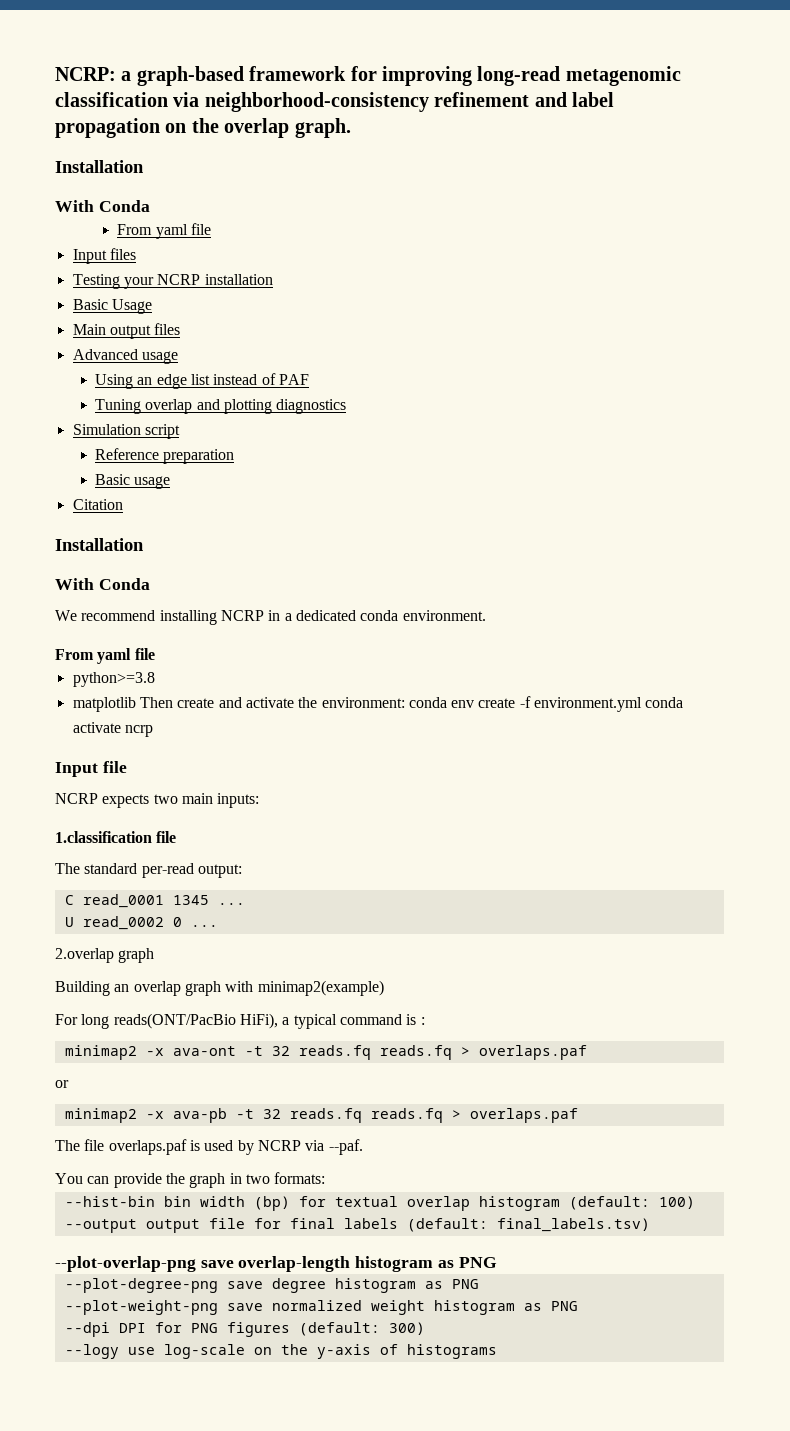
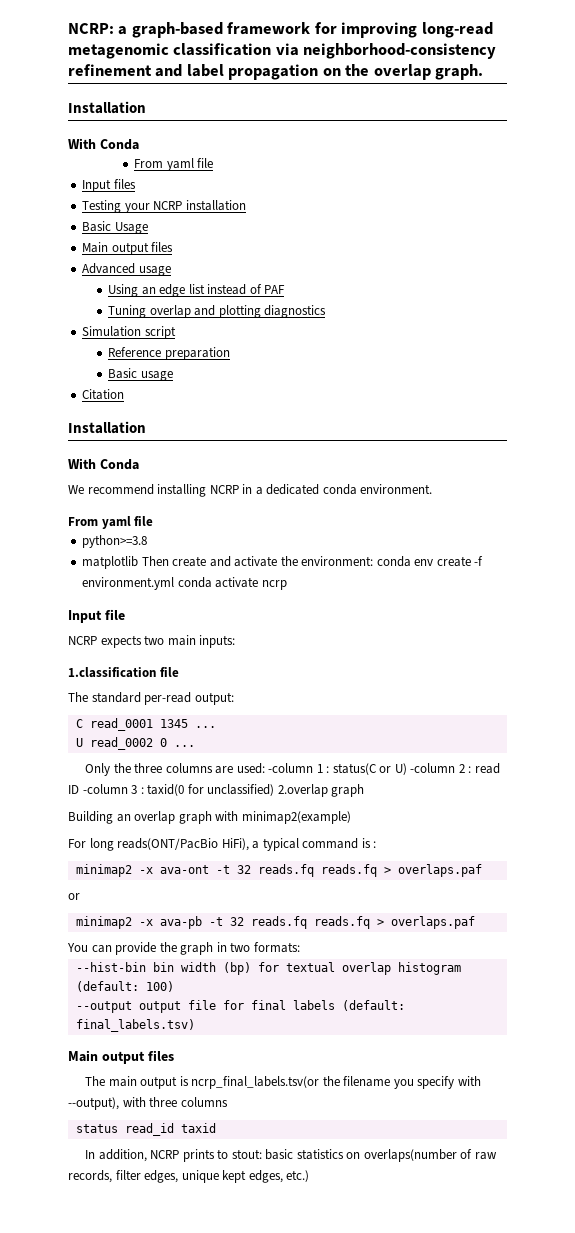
(218, 926) none -> [85,763,500,776] [68,784,275,796] Only the three columns are used: -column 1 : status(C or U) -column 2 : read ID -column 3 : taxid(0 for unclassified)
[55,1139,363,1155] // The file overlaps.paf is used by NCRP via --paf. -> (475, 922) none
[55,1256,497,1272] [64,1278,479,1293] [64,1300,578,1315] [64,1322,425,1337] [64,1344,497,1359] --plot-overlap-png save overlap-length histogram as PNG // --plot-degree-png save degree histogram as PNG // --plot-weight-png save normalized weight histogram as PNG // --dpi DPI for PNG figures (default: 300) // --logy use log-scale on the y-axis of histograms -> [68,1050,174,1064] [85,1076,481,1089] [68,1097,228,1110] [75,1123,216,1136] [85,1149,497,1162] [68,1170,310,1183] Main output files // The main output is ncrp_final_labels.tsv(or the filename you specify with --output), with three columns // status read_id taxid // In addition, NCRP prints to stout: basic statistics on overlaps(number of raw records, filter edges, unique kept edges, etc.)

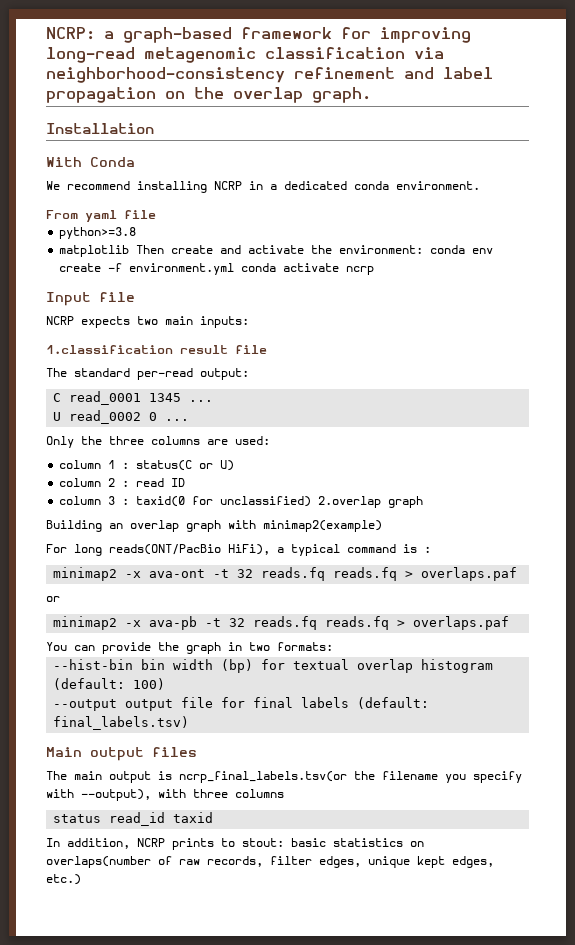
[134,158,214,171] [82,179,136,192] [82,200,246,213] [82,221,148,234] [82,242,174,255] [82,263,171,276] [108,284,286,297] [108,305,327,318] [82,326,176,339] [108,347,230,360] [108,368,173,381] [82,389,125,400] [68,421,146,434] [68,458,139,470] // From yaml file // Input files // Testing your NCRP installation // Basic Usage // Main output files // Advanced usage // Using an edge list instead of PAF // Tuning overlap and plotting diagnostics // Simulation script // Reference preparation // Basic usage // Citation // Installation // With Conda -> (135, 162) none
(156, 672) none -> [180,345,228,354] result
[268,763,314,773] -column -> [59,460,102,469] // column
[410,763,456,773] -column -> [59,478,102,487] // column
[82,784,128,794] -column -> [59,496,102,505] // column

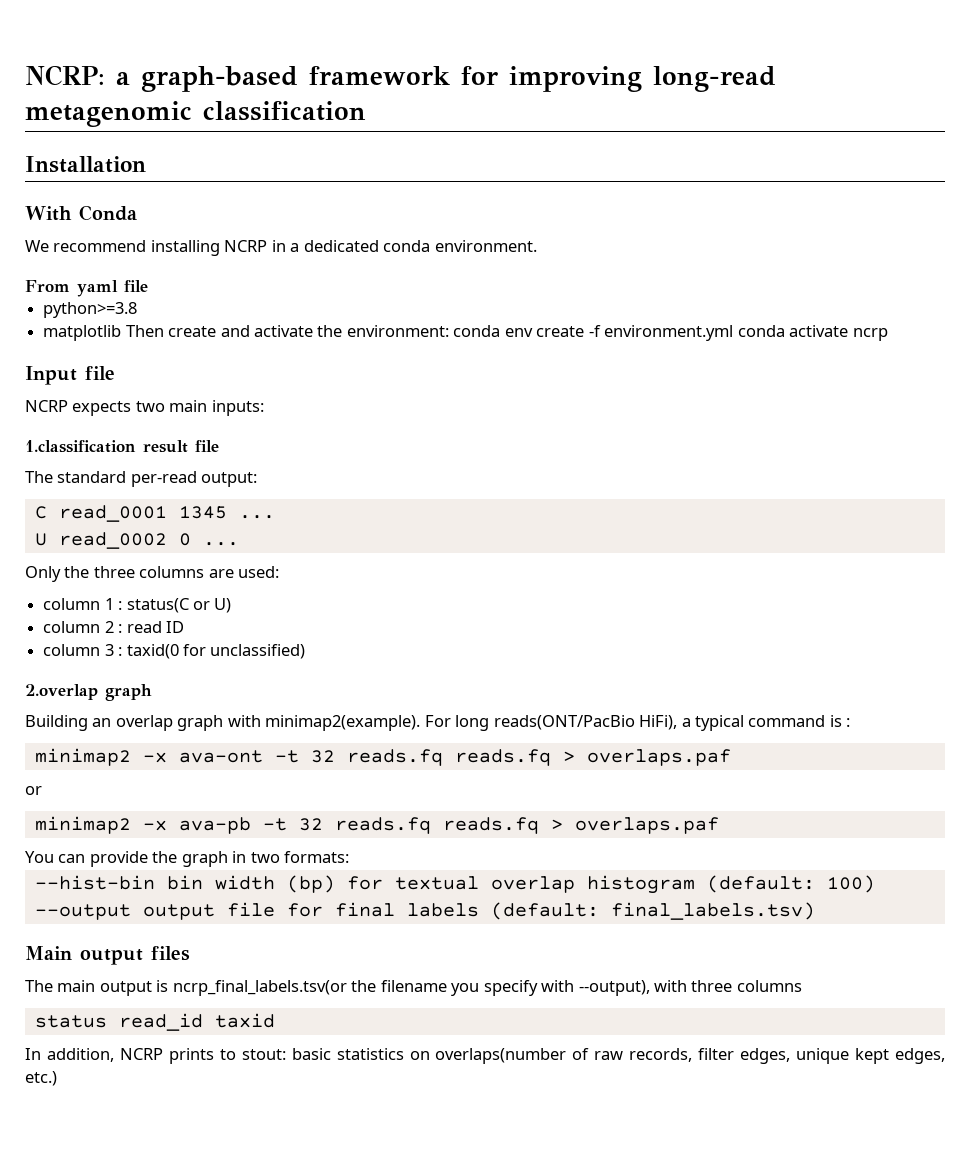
[414,47,444,59] [46,67,493,83] [46,87,371,103] via neighborhood-consistency refinement and label propagation on the overlap graph. -> (366, 111) none
(312, 501) none -> (306, 651) //
[263,520,382,532] minimap2(example) // -> [265,715,421,731] minimap2(example).

